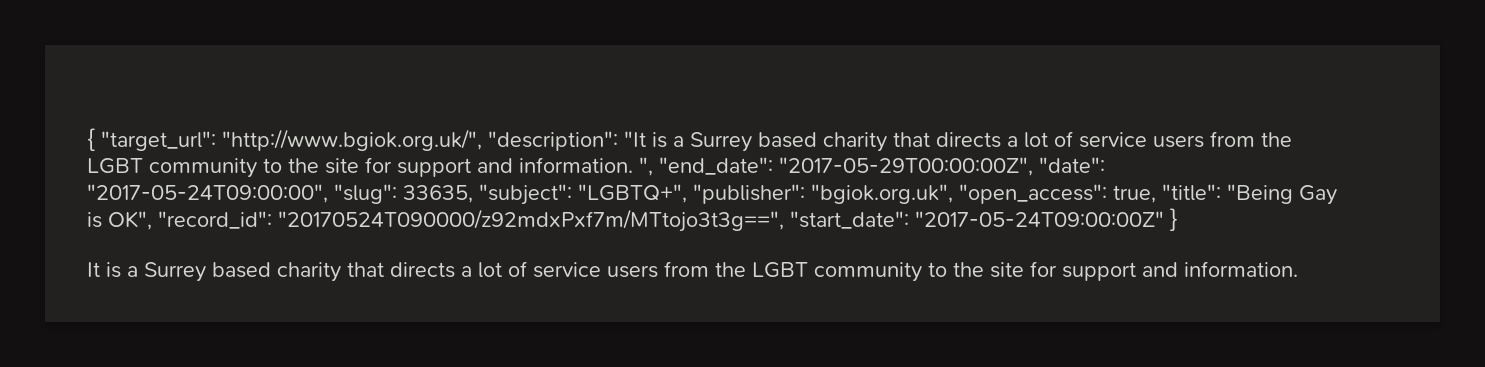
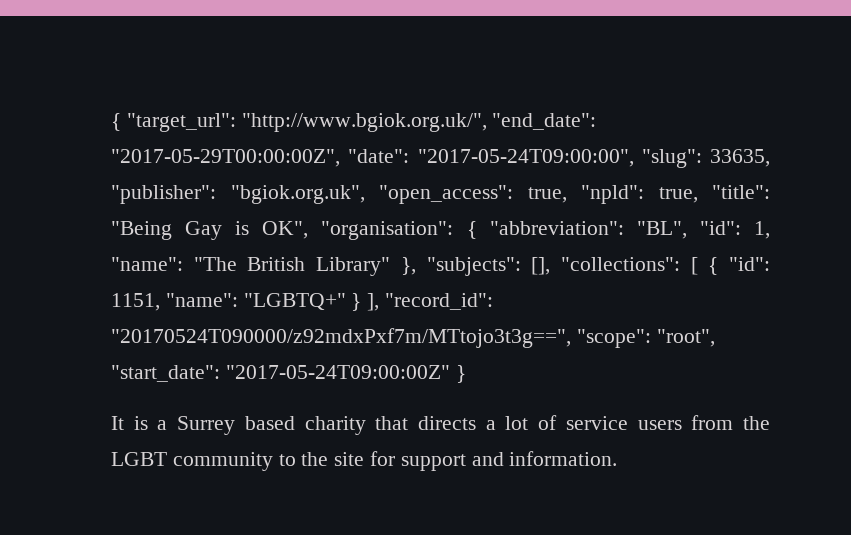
[488,131,1292,152] [87,157,653,178] "description": "It is a Surrey based charity that directs a lot of service users from the LGBT community to the site for support and information. ", -> (487, 122) none
[479,184,687,205] "subject": "LGBTQ+", -> (770, 158) none
(1156, 194) none -> [581,185,698,204] "npld": true,
[158,209,784,232] "record_id": "20170524T090000/z92mdxPxf7m/MTtojo3t3g==", -> [321,221,770,240] [111,257,770,276] [111,293,494,311] [111,328,715,348] "organisation": { "abbreviation": "BL", "id": 1, "name": "The British Library" }, "subjects": [], "collections": [ { "id": 1151, "name": "LGBTQ+" } ], "record_id": "20170524T090000/z92mdxPxf7m/MTtojo3t3g==", "scope": "root",

